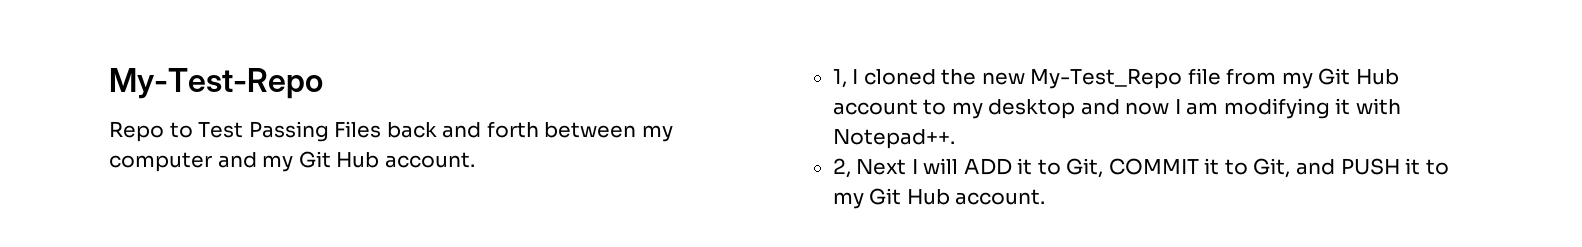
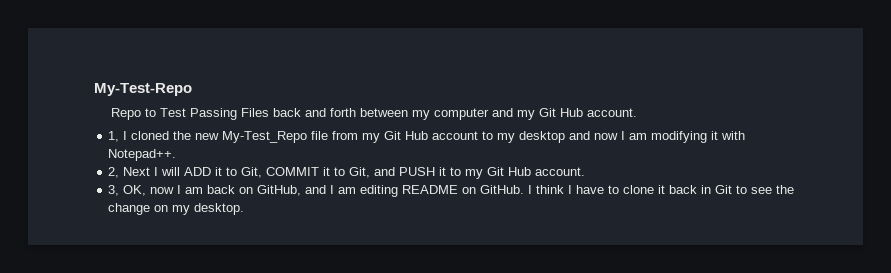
(1046, 197) none -> [108,185,795,197] [108,203,245,215] // 3, OK, now I am back on GitHub, and I am editing README on GitHub. I think I have to clone it back in Git to see the change on my desktop.

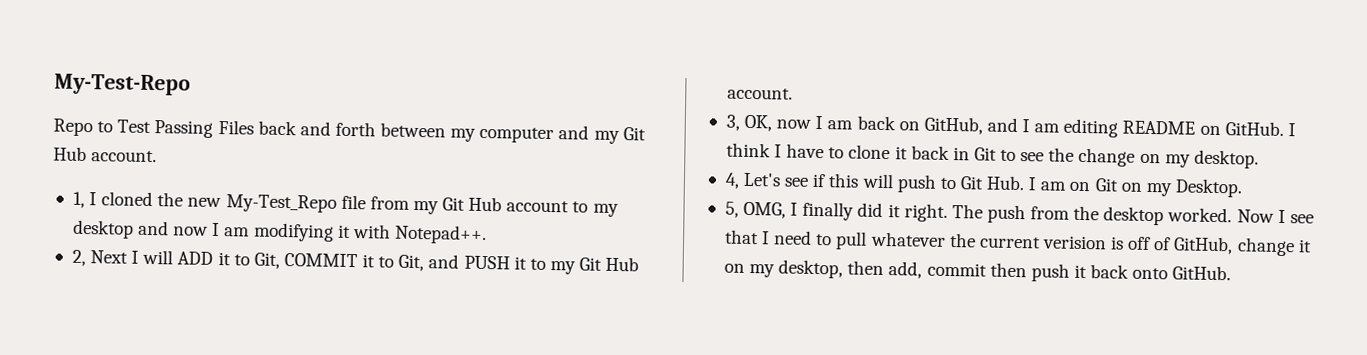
(245, 209) none -> [724,172,1243,198] [724,201,1314,226] [724,229,1312,257] [723,259,1232,282] // 4, Let's see if this will push to Git Hub. I am on Git on my Desktop. // 5, OMG, I finally did it right. The push from the desktop worked. Now I see that I need to pull whatever the current verision is off of GitHub, change it on my desktop, then add, commit then push it back onto GitHub.

